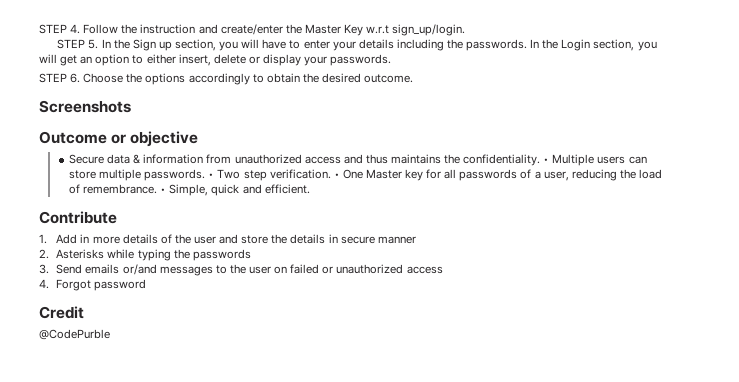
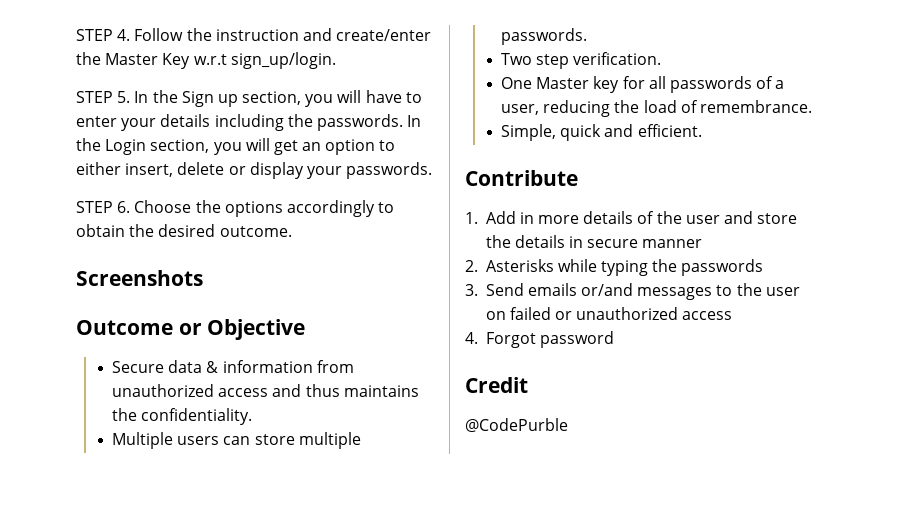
[130,131,199,147] objective -> [207,319,306,340] Objective
[543,158,550,163] • -> (253, 416) //
[208,173,215,178] • -> (588, 36) //
[333,173,340,178] • -> (662, 58) //
[160,188,167,193] • -> (812, 106) //

